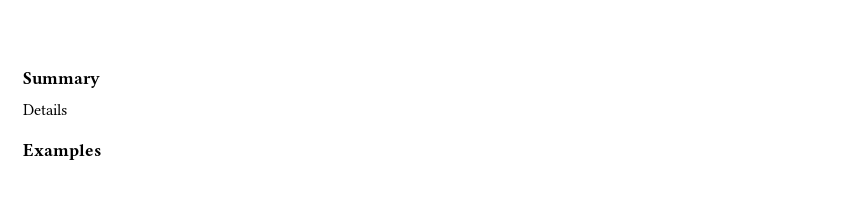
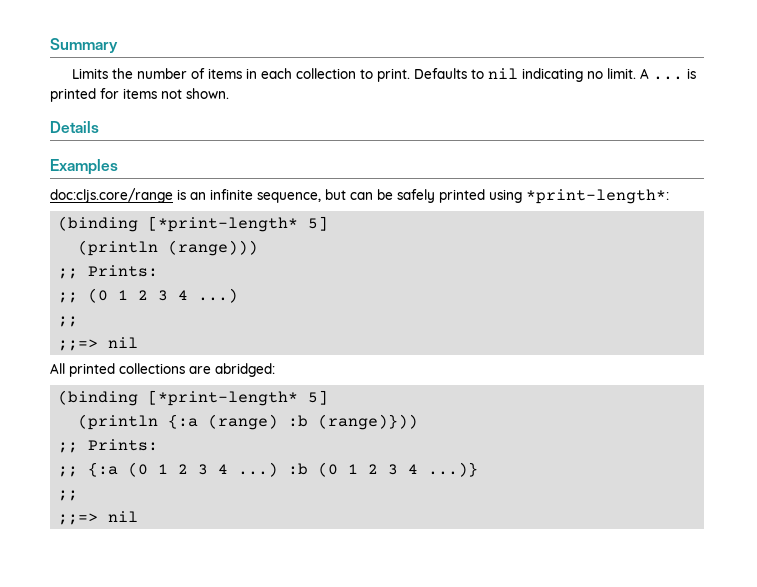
[23,104,67,115] [23,143,101,160] Details // Examples -> [72,68,697,82] [50,88,229,102] [50,121,99,133] [50,159,118,175] [50,188,669,204] [58,216,329,232] [78,240,259,256] [58,265,159,279] [58,288,239,303] [58,316,79,327] [58,337,139,351] [50,363,275,377] [58,390,329,406] [78,414,419,430] [58,439,159,453] [58,462,479,477] [58,490,79,501] [58,511,139,525] Limits the number of items in each collection to print. Defaults to nil indicating no limit. A ... is printed for items not shown. // Details // Examples // doc:cljs.core/range is an infinite sequence, but can be safely printed using *print-length*: // (binding [*print-length* 5] // (println (range))) // ;; Prints: // ;; (0 1 2 3 4 ...) // ;; // ;;=> nil // All printed collections are abridged: // (binding [*print-length* 5] // (println {:a (range) :b (range)})) // ;; Prints: // ;; {:a (0 1 2 3 4 ...) :b (0 1 2 3 4 ...)} // ;; // ;;=> nil

